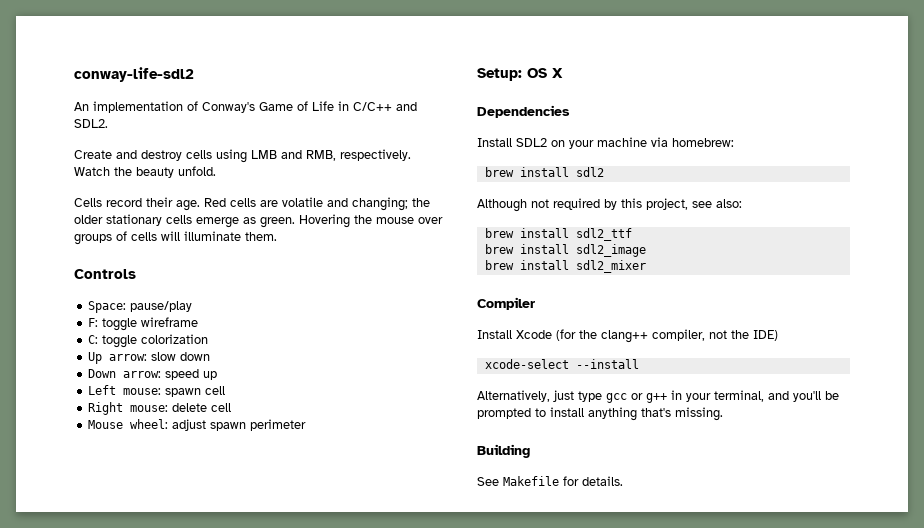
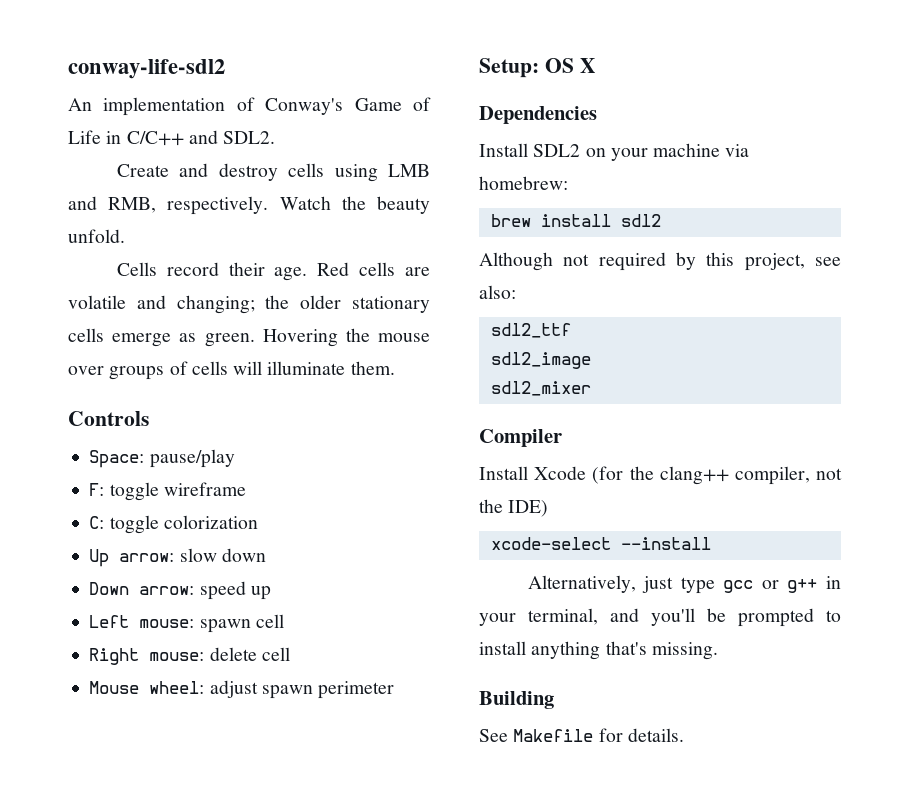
[484,228,569,238] brew install -> (516, 292) none
[484,244,569,254] brew install -> (571, 330) none
[484,260,569,270] brew install -> (591, 360) none

